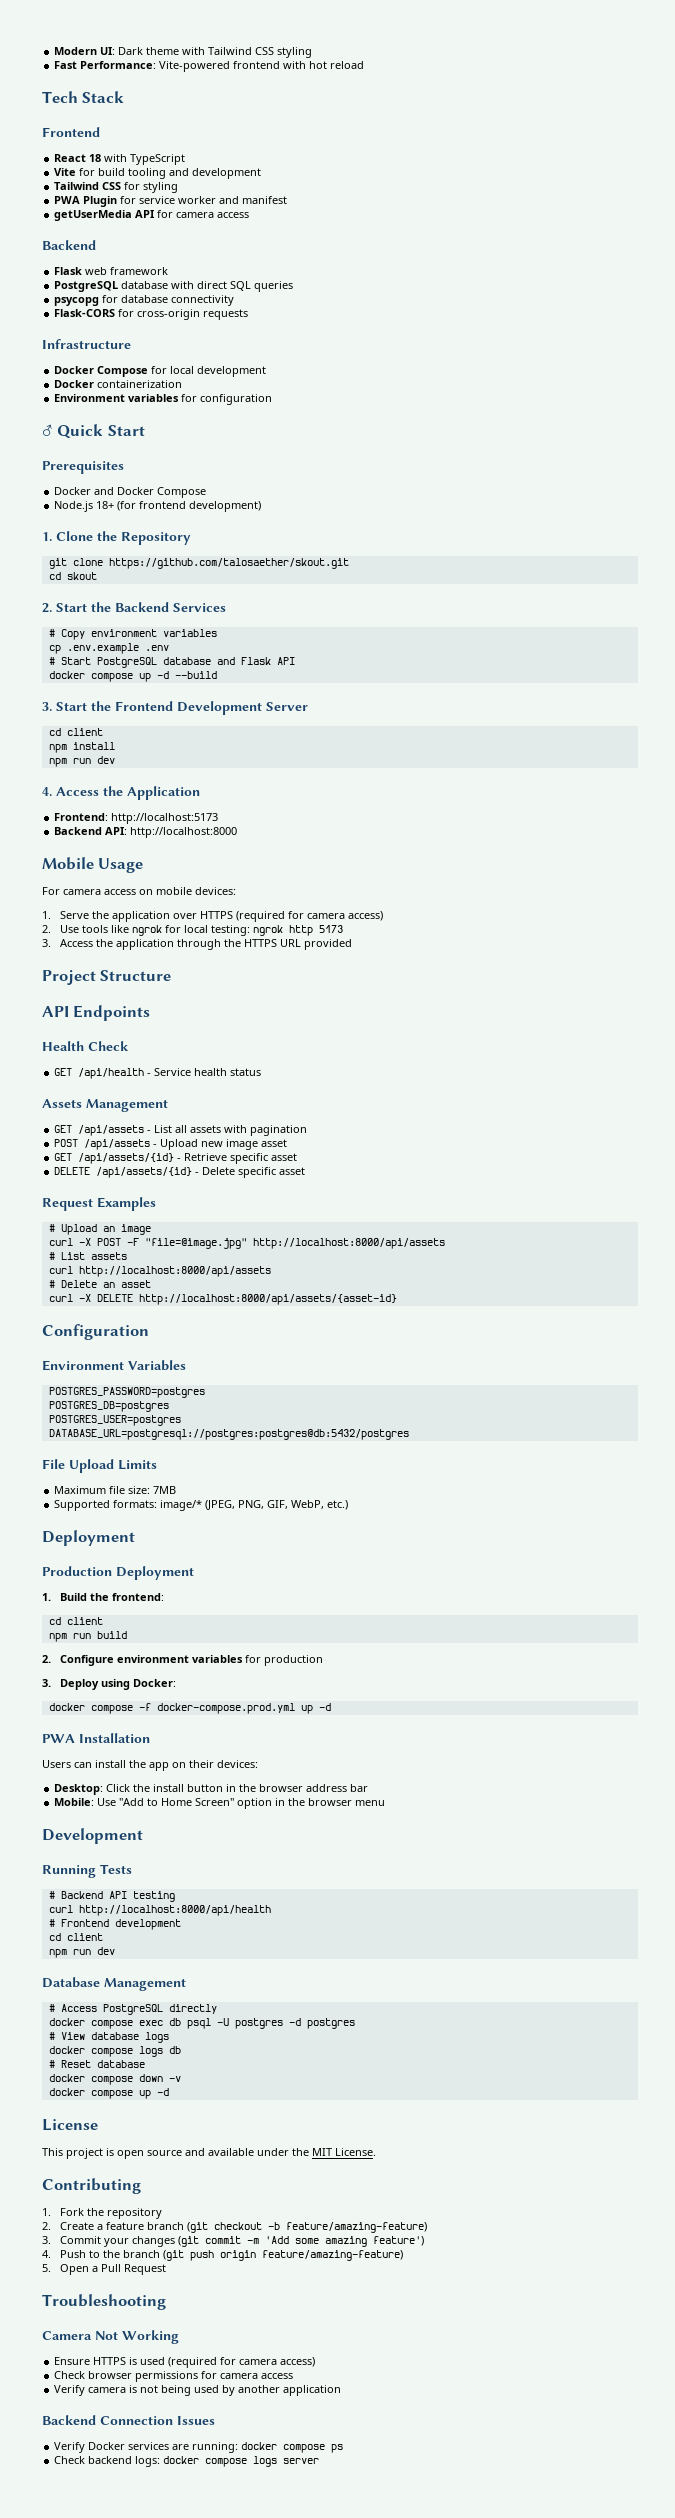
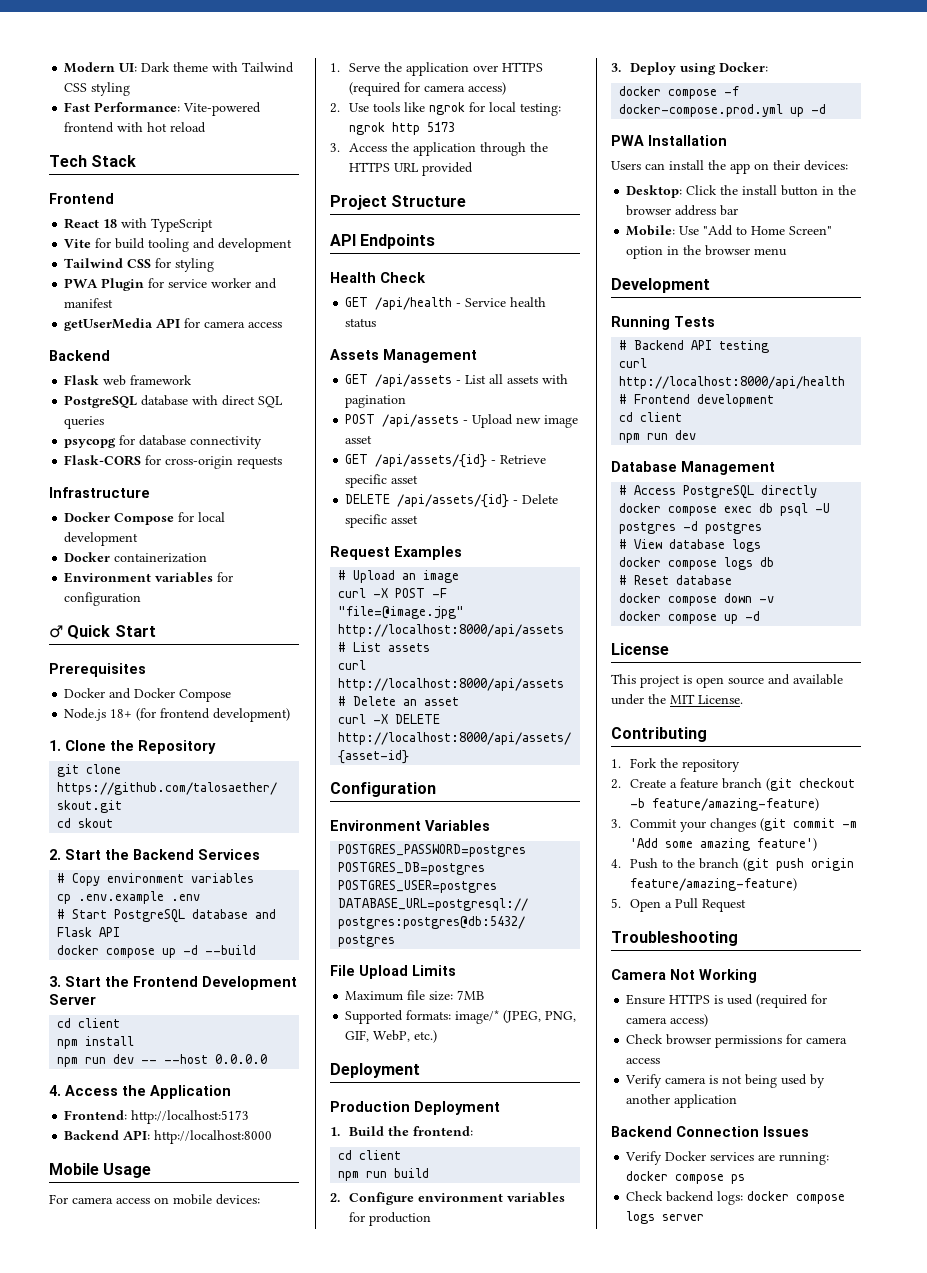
(115, 760) none -> [141,1054,268,1064] -- --host 0.0.0.0

